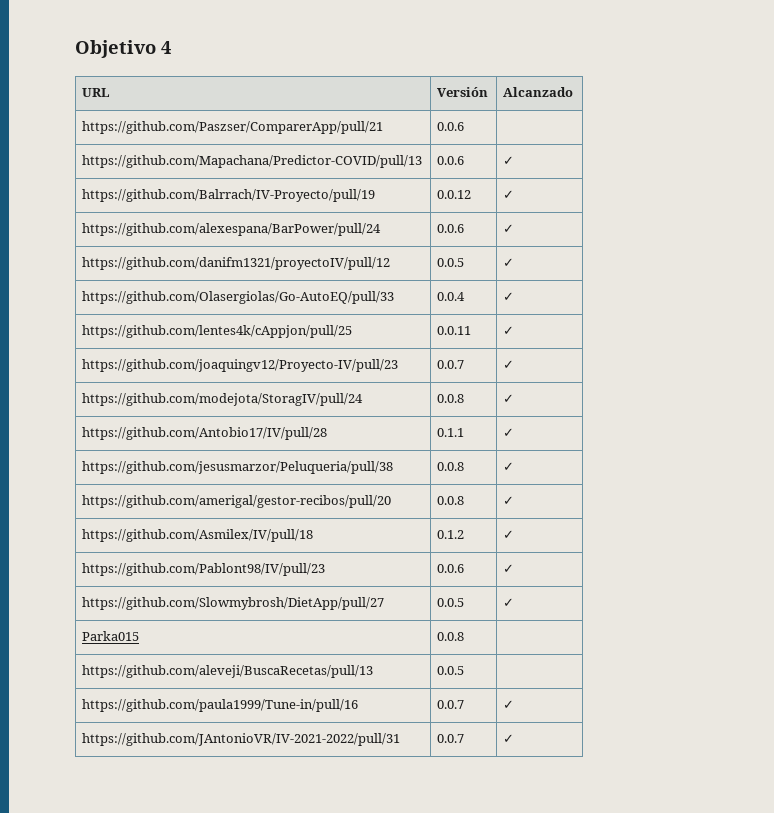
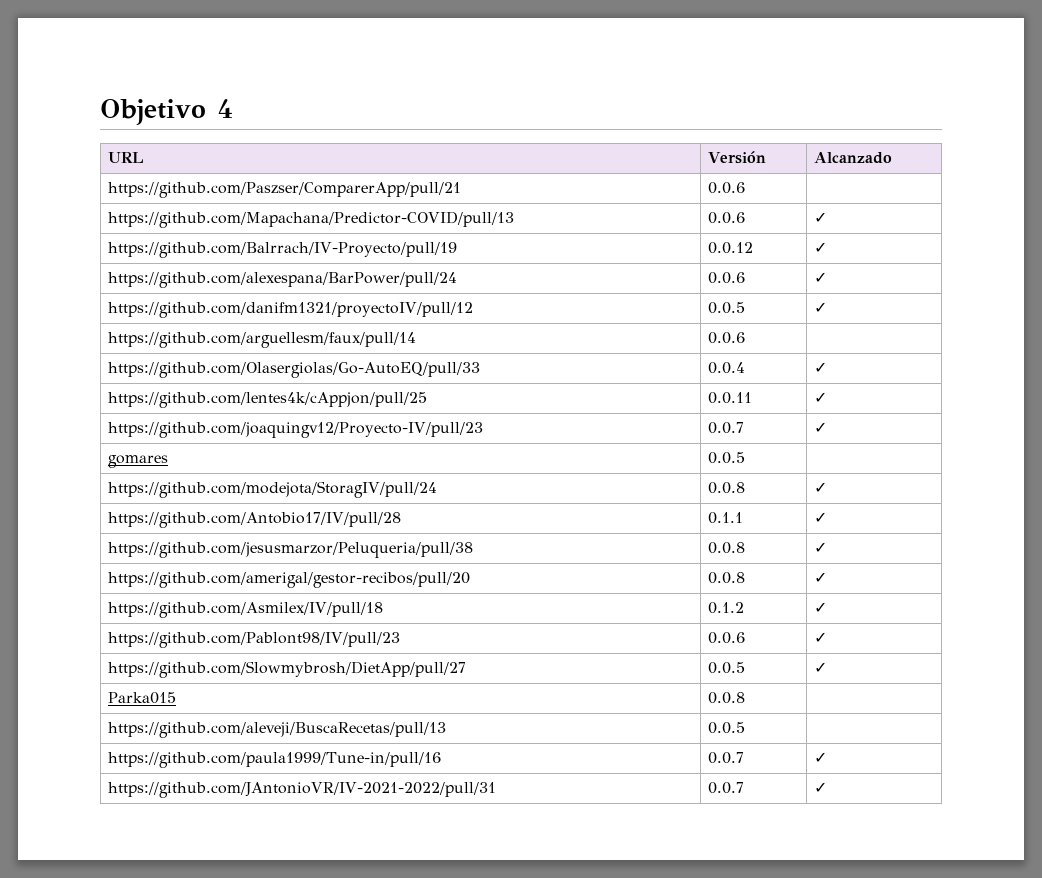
(515, 262) none -> [107,332,416,348] [707,332,745,344] // https://github.com/arguellesm/faux/pull/14 | 0.0.6 |
(515, 364) none -> [107,455,168,468] [707,452,745,464] // gomares | 0.0.5 |

